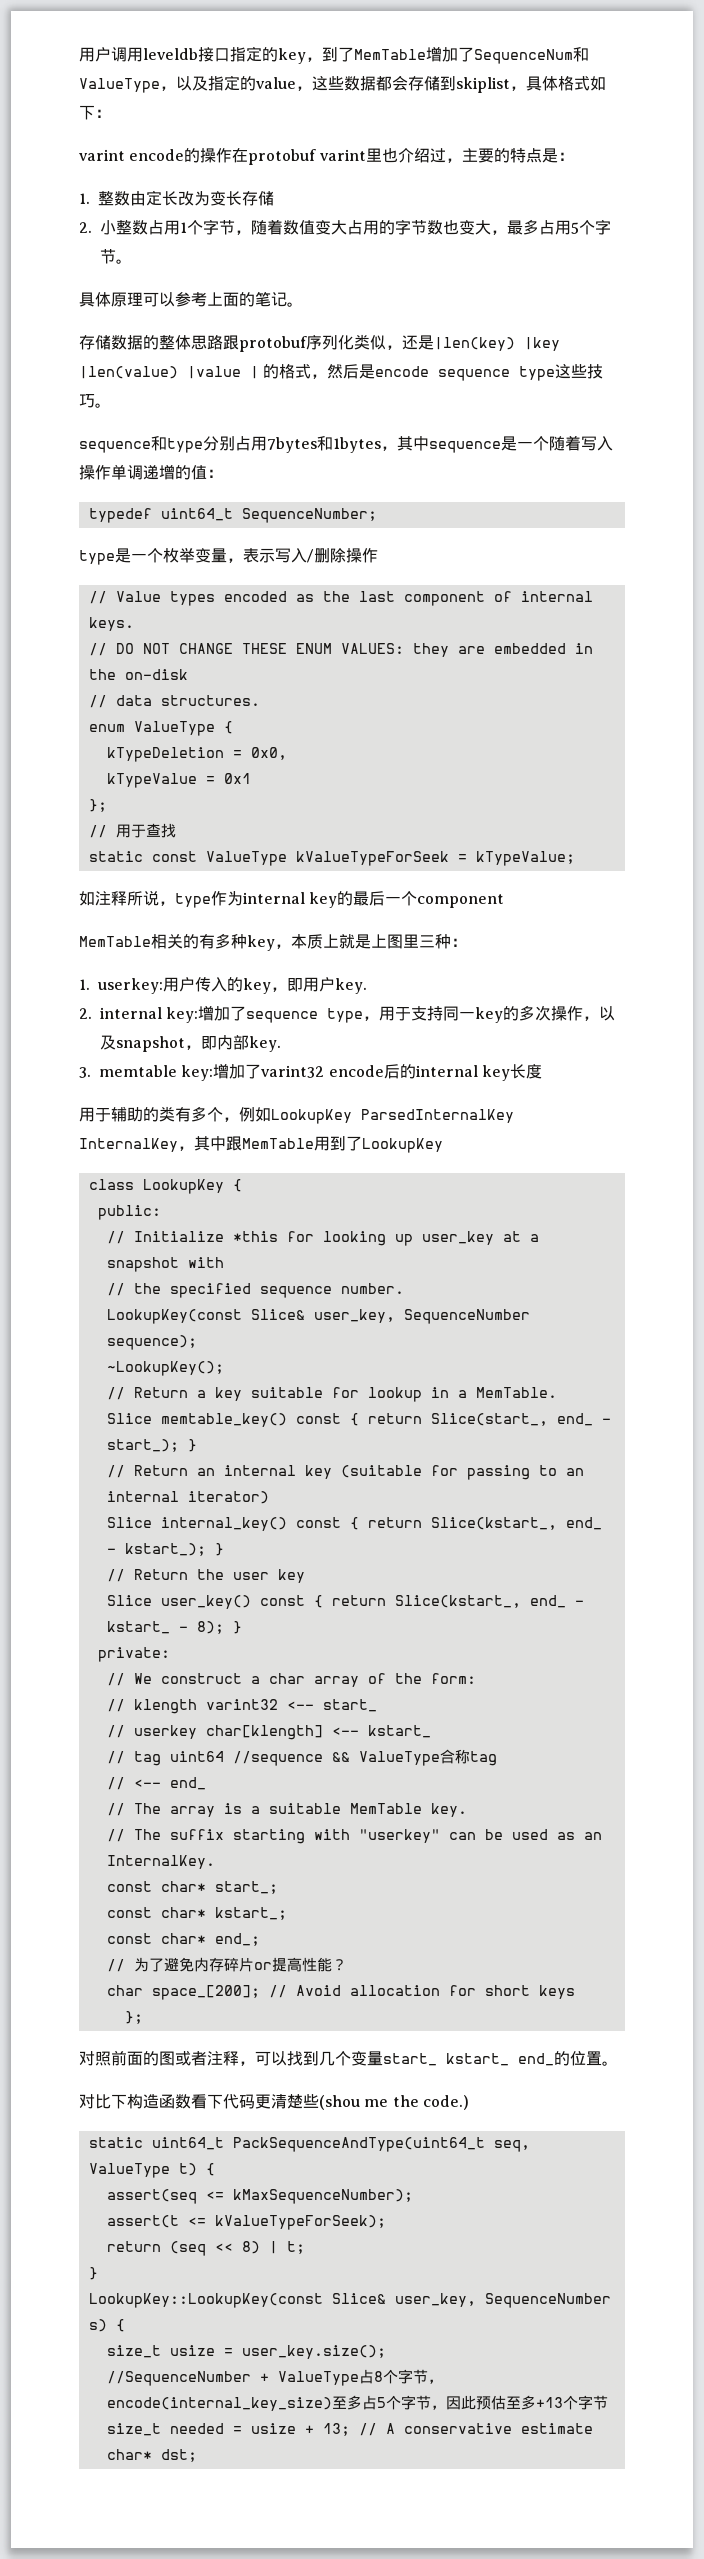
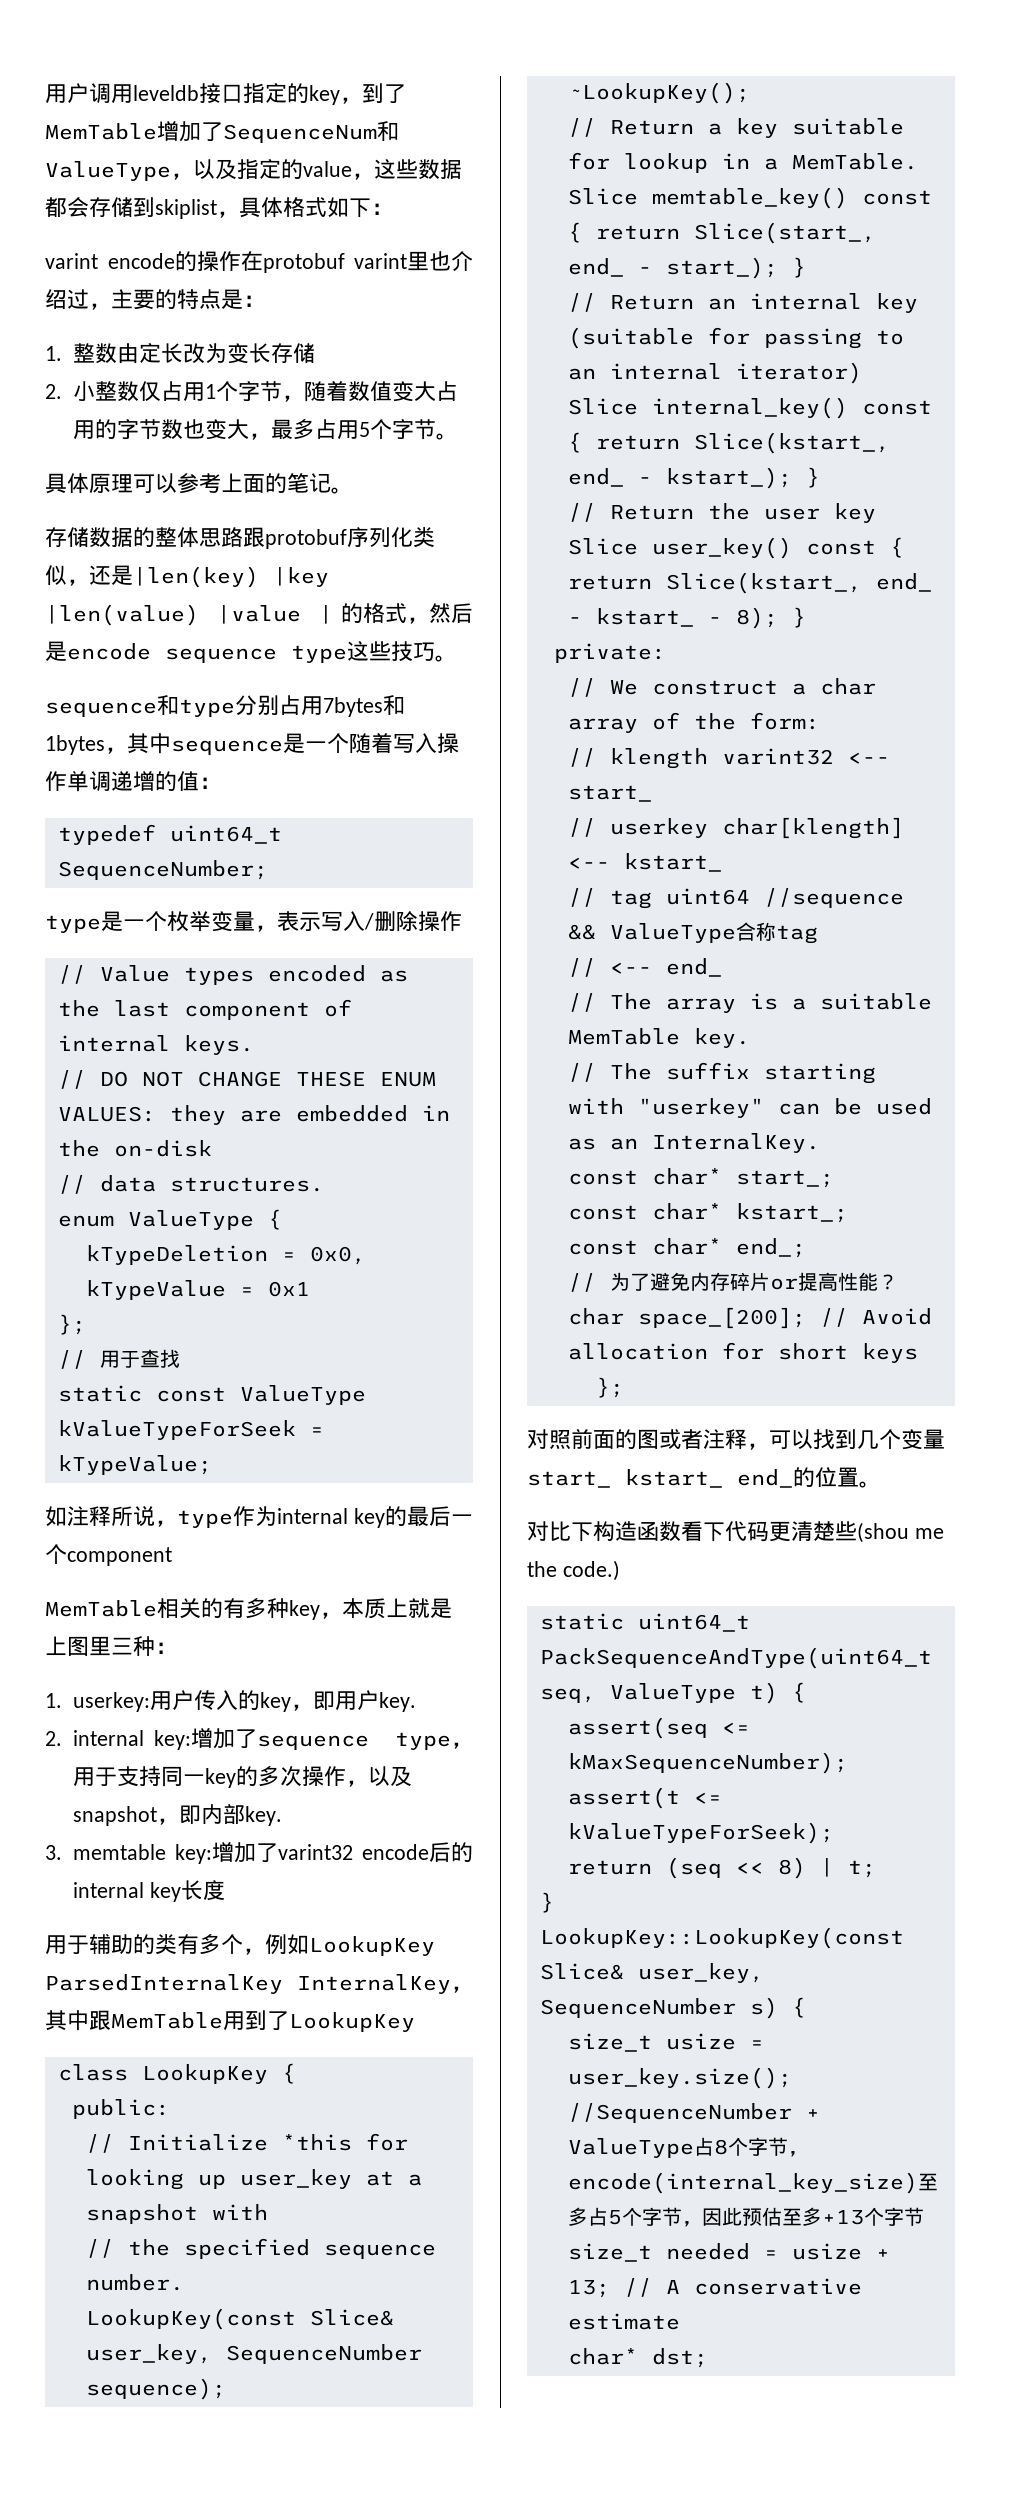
(148, 227) none -> [138,381,161,401] 仅

